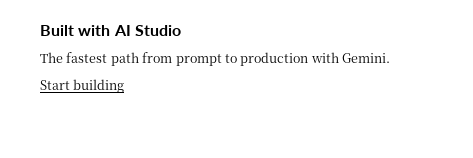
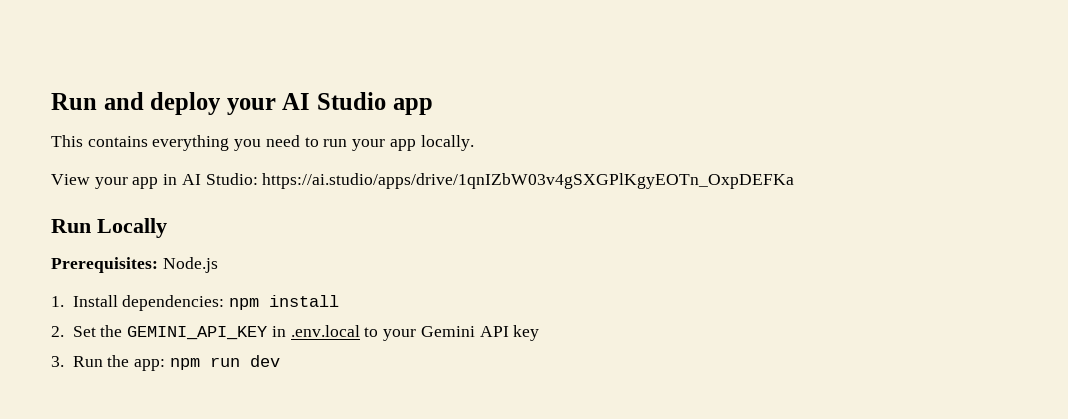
[40,25,181,36] [40,52,390,66] [40,79,125,93] Built with AI Studio // The fastest path from prompt to production with Gemini. // Start building -> [51,92,433,115] [51,135,474,151] [51,173,795,189] [51,218,167,238] [51,257,218,273] [51,295,340,311] [51,325,540,341] [51,355,280,371] Run and deploy your AI Studio app // This contains everything you need to run your app locally. // View your app in AI Studio: https://ai.studio/apps/drive/1qnIZbW03v4gSXGPlKgyEOTn_OxpDEFKa // Run Locally // Prerequisites: Node.js // 1. Install dependencies: npm install // 2. Set the GEMINI_API_KEY in .env.local to your Gemini API key // 3. Run the app: npm run dev

